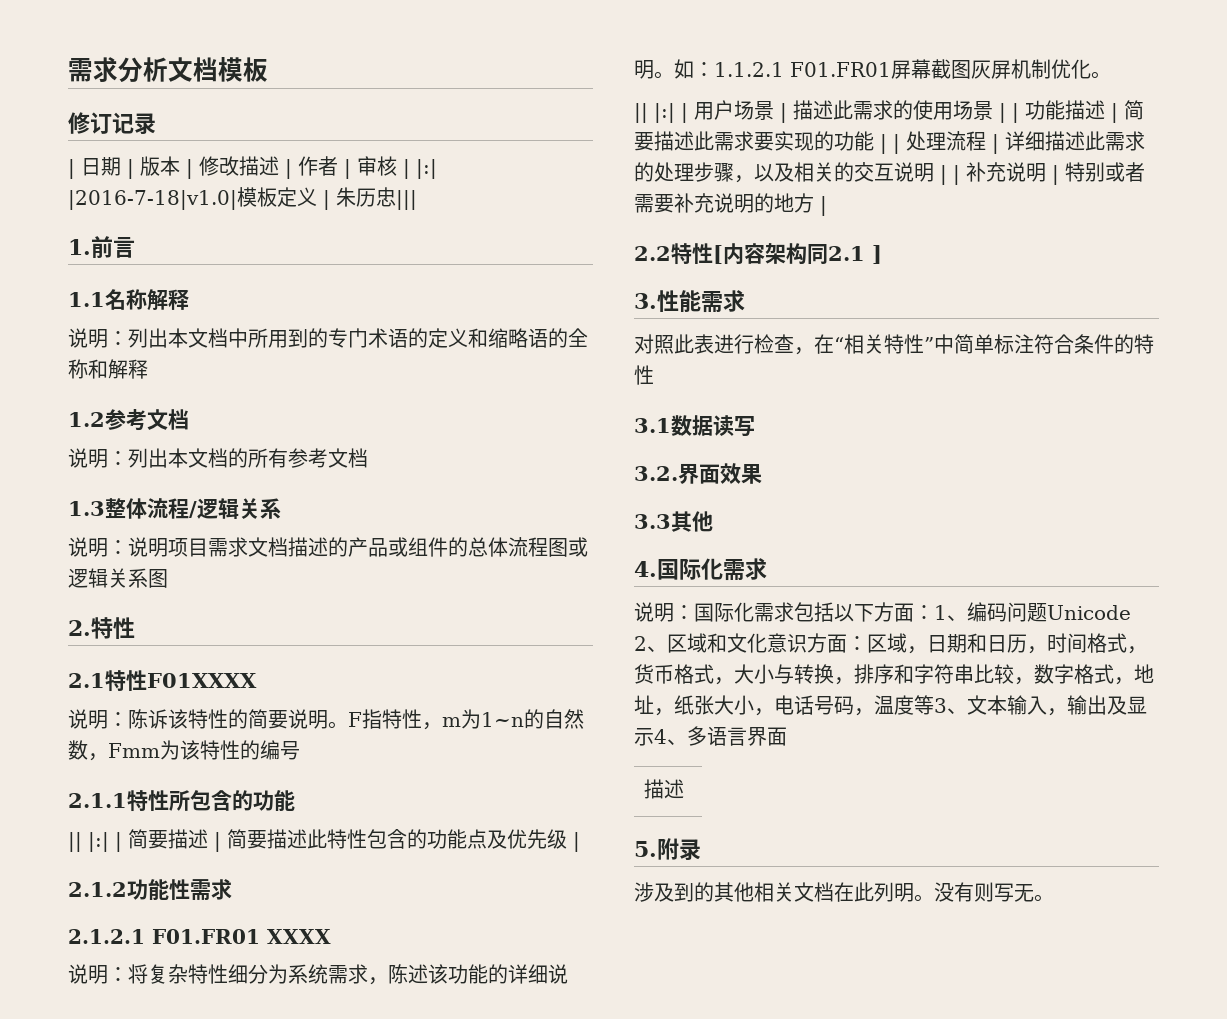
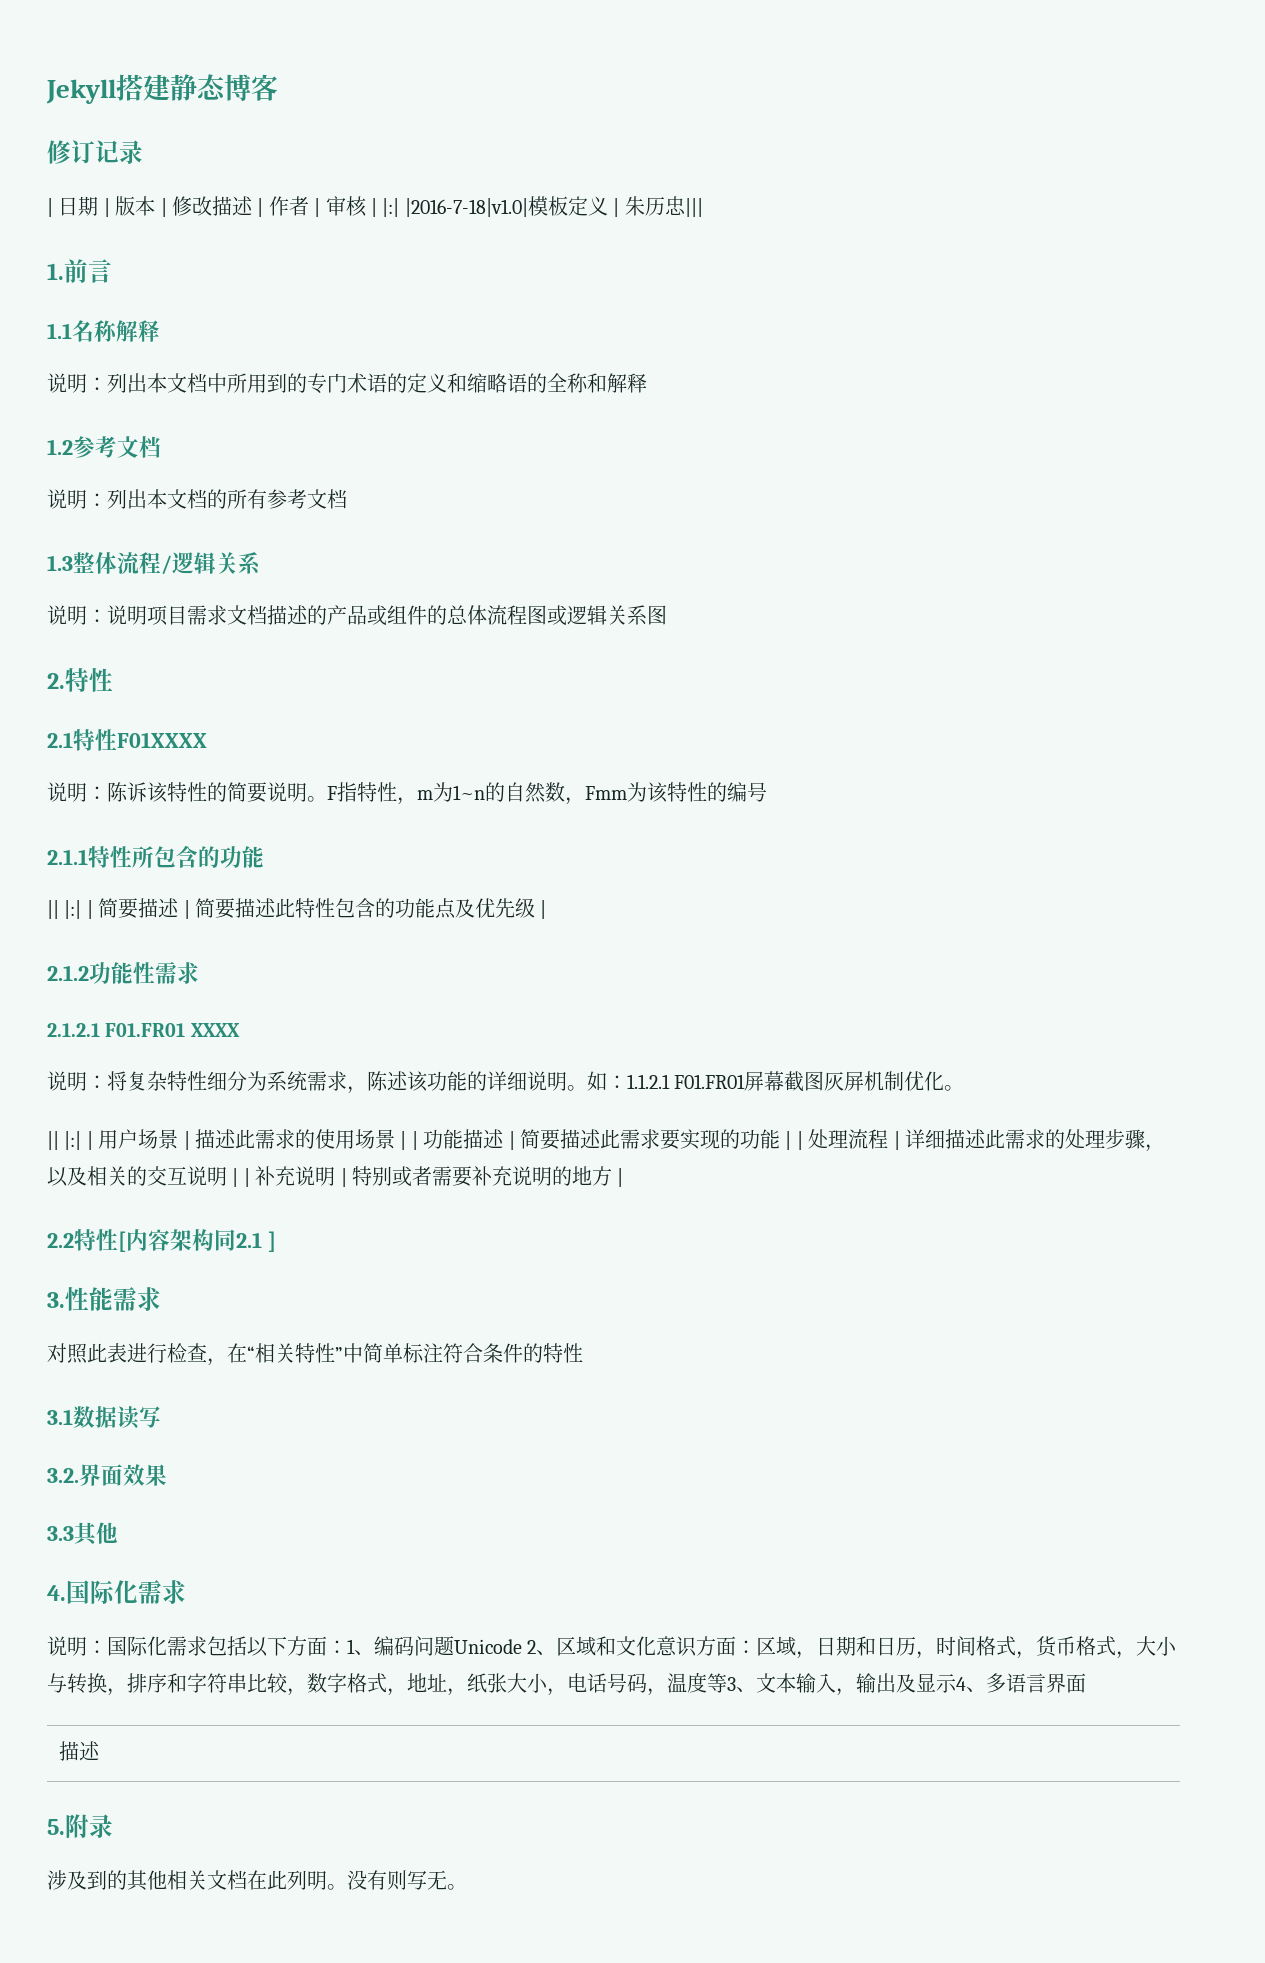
[68,57,268,83] 需求分析文档模板 -> [46,74,278,104] Jekyll搭建静态博客

